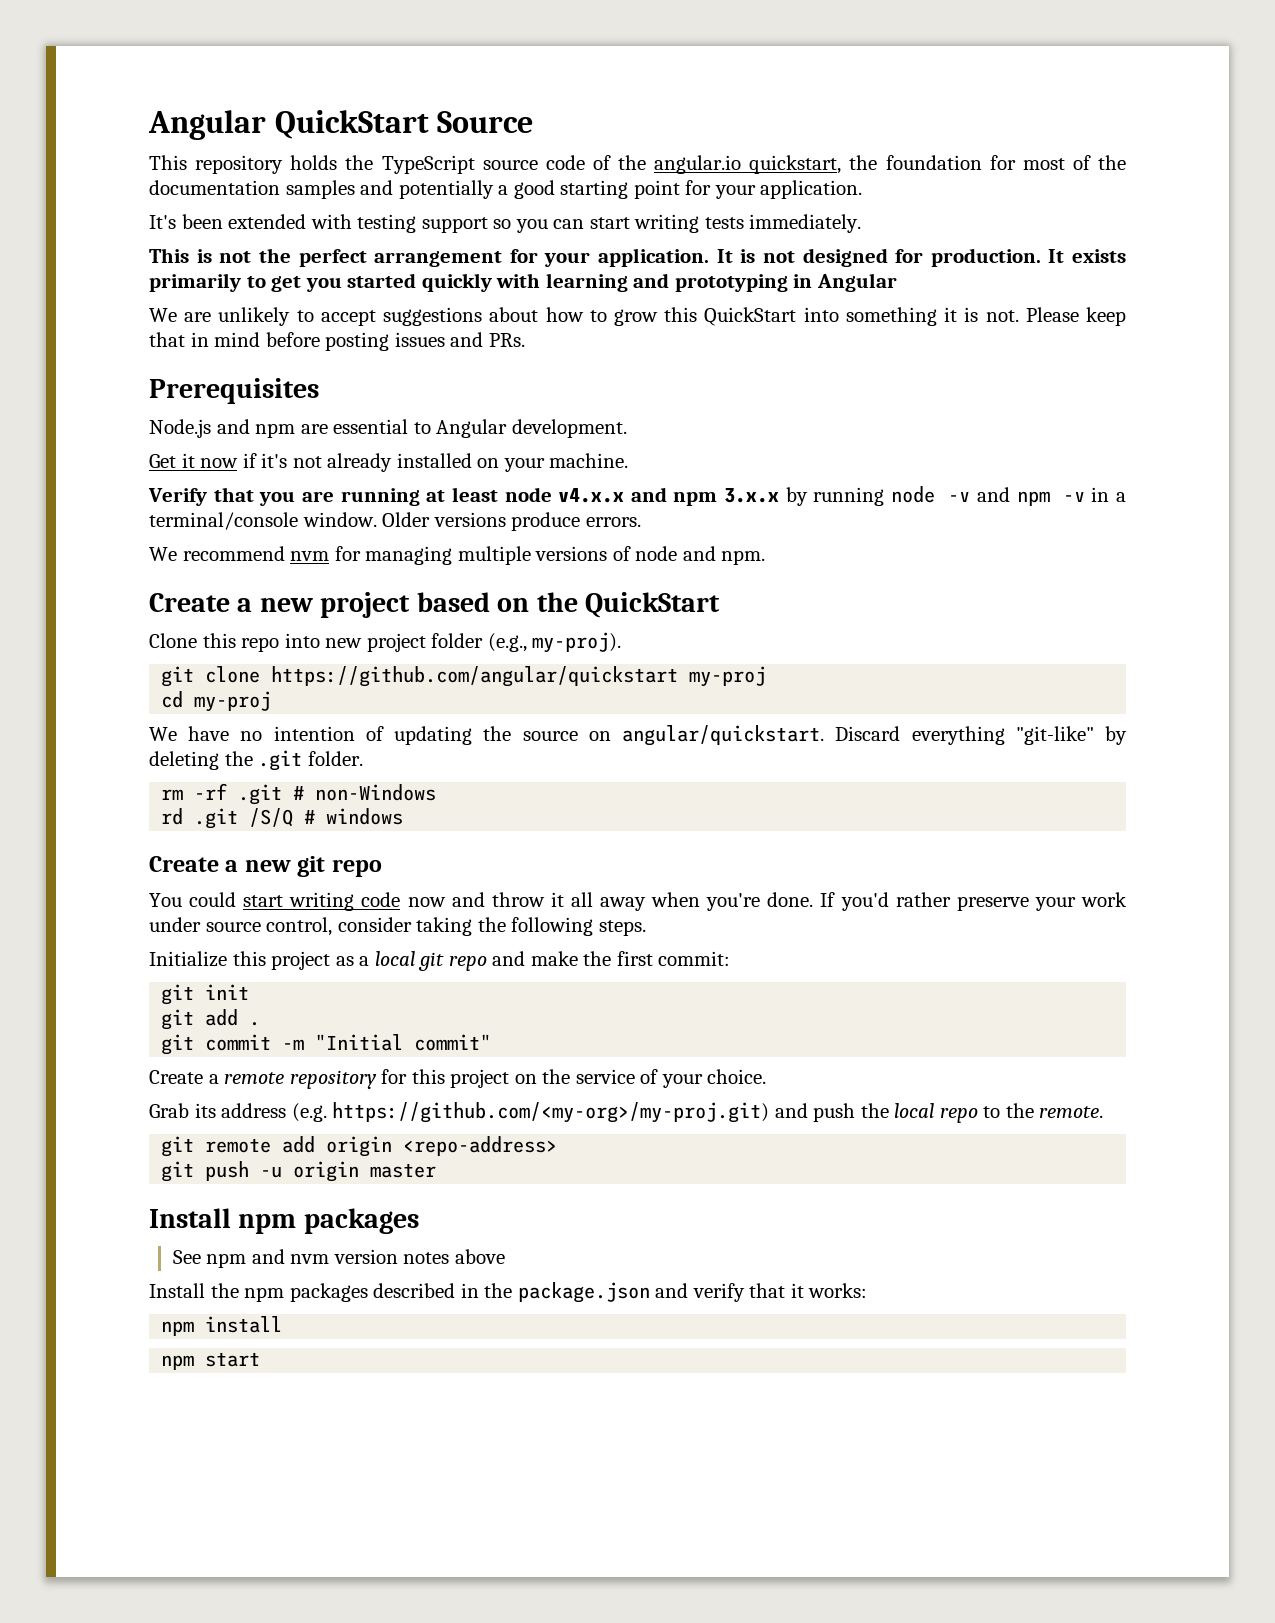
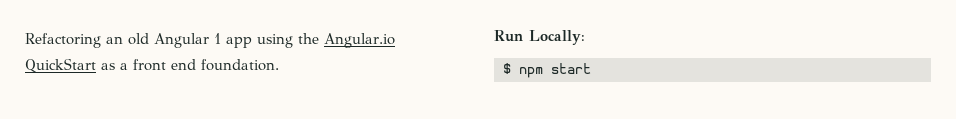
[148,110,534,140] [149,155,1126,174] [149,180,863,199] [149,214,862,233] [149,248,1126,267] [149,273,897,292] [149,307,1126,326] [149,332,525,351] [149,378,319,404] [149,419,627,438] [149,453,629,472] [148,486,1126,506] [149,512,641,531] [149,546,766,565] [149,592,720,618] [149,632,622,653] [161,666,767,687] [161,691,272,712] [149,725,1128,746] [149,750,363,771] [161,783,437,805] [161,808,404,829] [149,856,382,877] [149,892,1127,911] [149,917,646,936] [149,951,731,971] [161,984,250,1005] [161,1009,261,1030] [161,1034,492,1055] [149,1069,767,1089] [149,1102,1104,1123] [161,1136,558,1157] [161,1161,437,1182] [149,1208,419,1234] [172,1249,505,1268] [149,1282,868,1303] [161,1316,283,1336] Angular QuickStart Source // This repository holds the TypeScript source code of the angular.io quickstart, the foundation for most of the documentation samples and potentially a good starting point for your application. // It's been extended with testing support so you can start writing tests immediately. // This is not the perfect arrangement for your application. It is not designed for production. It exists primarily to get you started quickly with learning and prototyping in Angular // We are unlikely to accept suggestions about how to grow this QuickStart into something it is not. Please keep that in mind before posting issues and PRs. // Prerequisites // Node.js and npm are essential to Angular development. // Get it now if it's not already installed on your machine. // Verify that you are running at least node v4.x.x and npm 3.x.x by running node -v and npm -v in a terminal/console window. Older versions produce errors. // We recommend nvm for managing multiple versions of node and npm. // Create a new project based on the QuickStart // Clone this repo into new project folder (e.g., my-proj). // git clone https://github.com/angular/quickstart my-proj // cd my-proj // We have no intention of updating the source on angular/quickstart. Discard everything "git-like" by deleting the .git folder. // rm -rf .git # non-Windows // rd .git /S/Q # windows // Create a new git repo // You could start writing code now and throw it all away when you're done. If you'd rather preserve your work under source control, consider taking the following steps. // Initialize this project as a local git repo and make the first commit: // git init // git add . // git commit -m "Initial commit" // Create a remote repository for this project on the service of your choice. // Grab its address (e.g. https://github.com/<my-org>/my-proj.git) and push the local repo to the remote. // git remote add origin <repo-address> // git push -u origin master // Install npm packages // See npm and nvm version notes above // Install the npm packages described in the package.json and verify that it works: // npm install // -> [25,33,395,48] [25,58,279,73] [494,30,585,45] [503,63,511,74] Refactoring an old Angular 1 app using the Angular.io QuickStart as a front end foundation. // Run Locally: // $

